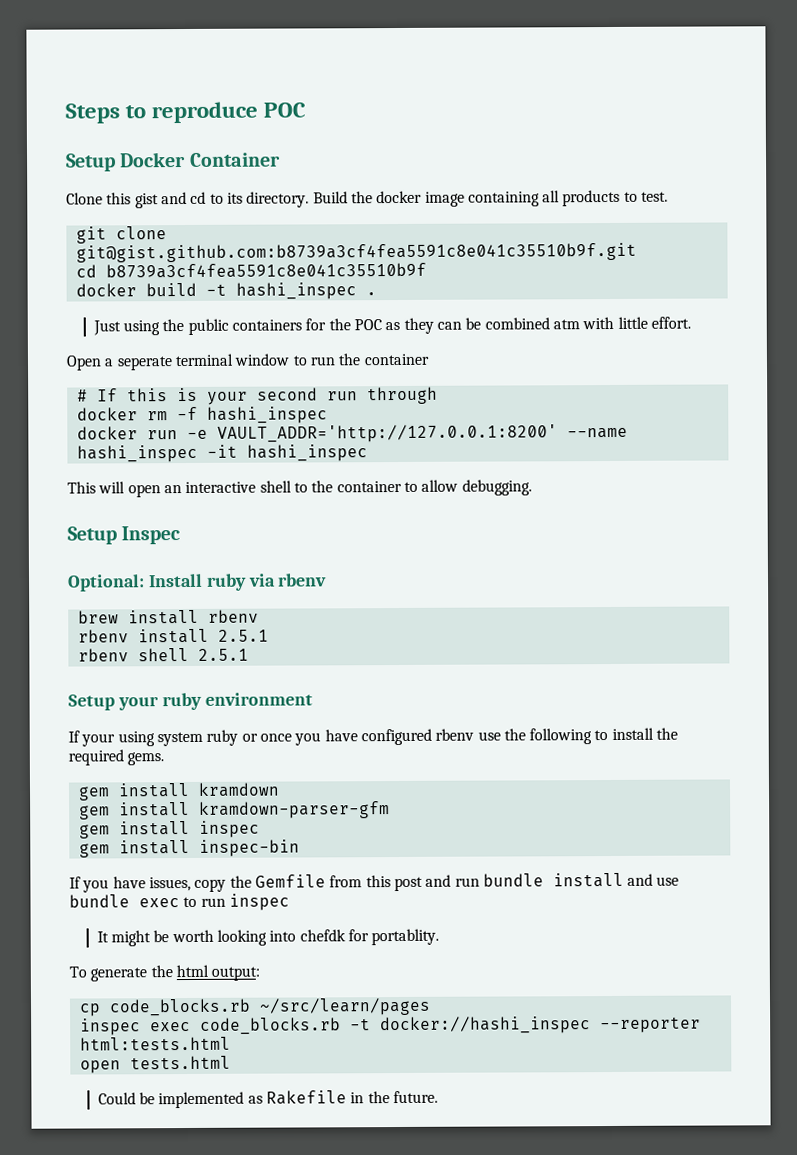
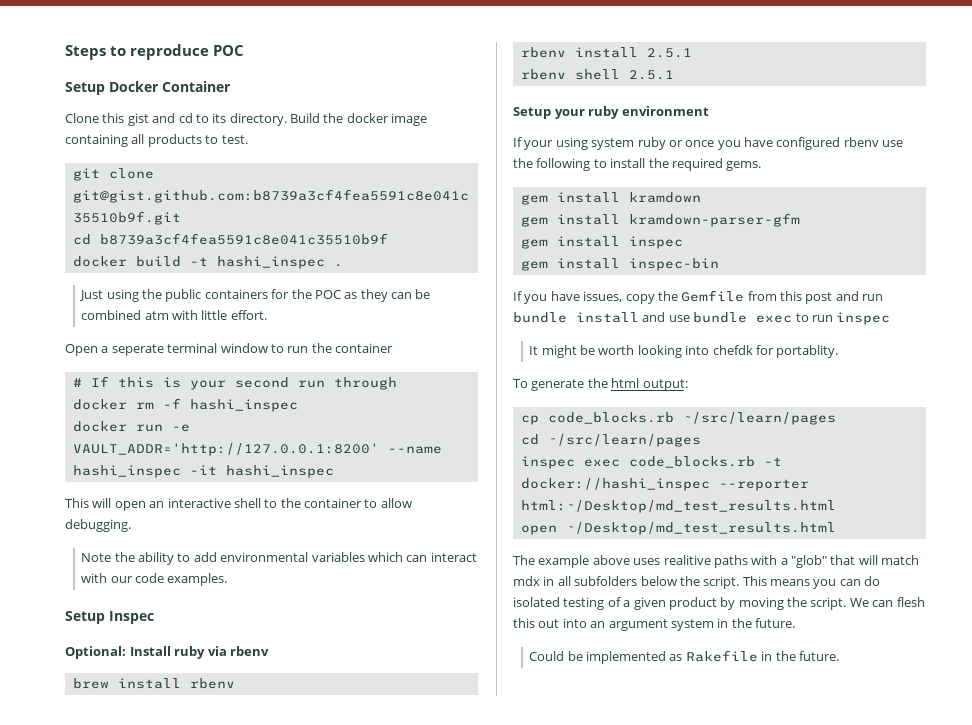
(532, 487) none -> [81,552,477,565] [81,573,228,586] // Note the ability to add environmental variables which can interact with our code examples.
(431, 1006) none -> [520,434,701,447] // cd ~/src/learn/pages
[79,1036,231,1051] [79,1055,231,1074] html:tests.html // open tests.html -> [520,500,836,513] [520,522,836,535] [513,555,920,568] [513,576,881,589] [513,597,925,610] [513,618,795,631] html:~/Desktop/md_test_results.html // open ~/Desktop/md_test_results.html // The example above uses realitive paths with a "glob" that will match mdx in all subfolders below the script. This means you can do isolated testing of a given product by moving the script. We can flesh this out into an argument system in the future.

